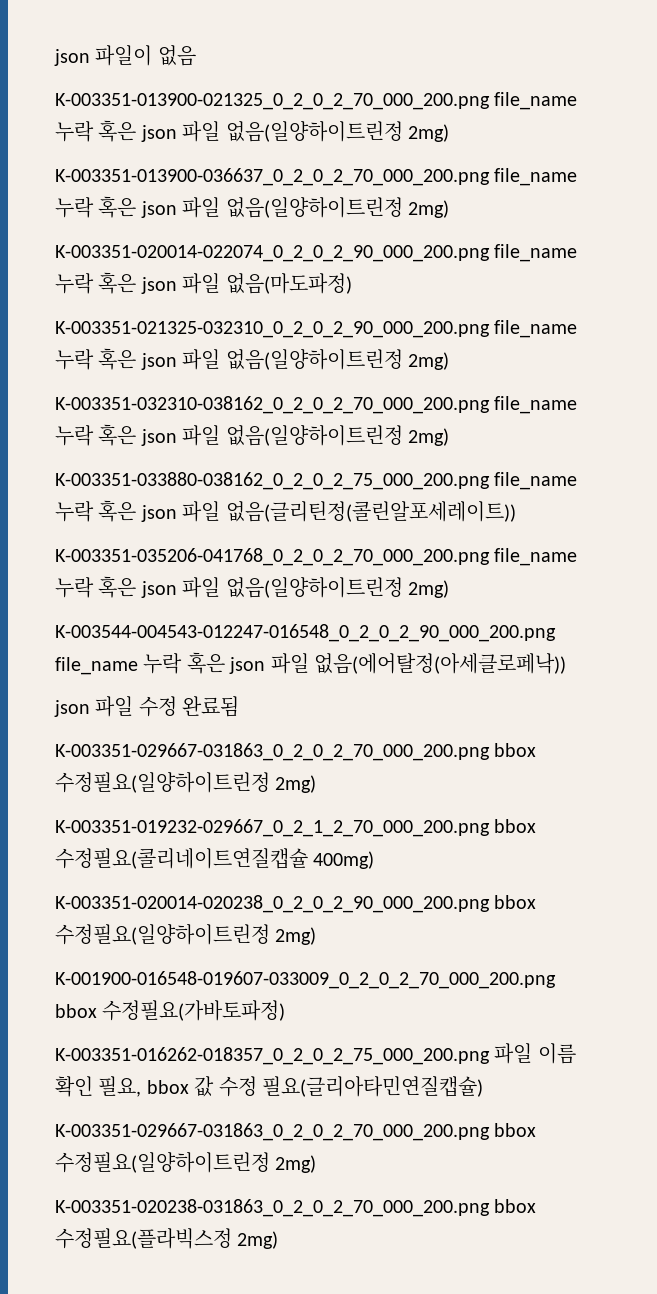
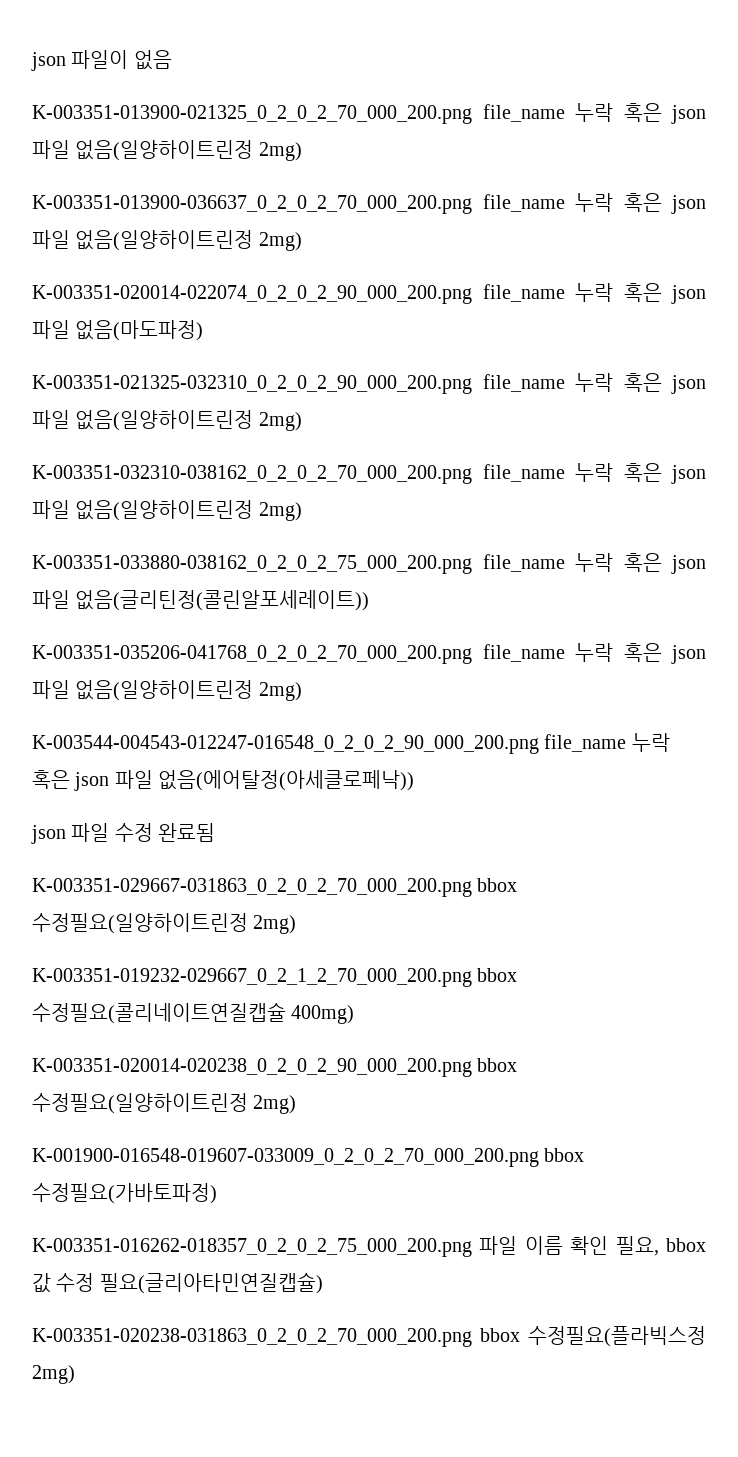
[55,1123,537,1141] [55,1152,317,1173] // K-003351-029667-031863_0_2_0_2_70_000_200.png bbox 수정필요(일양하이트린정 2mg) -> (323, 1283) none

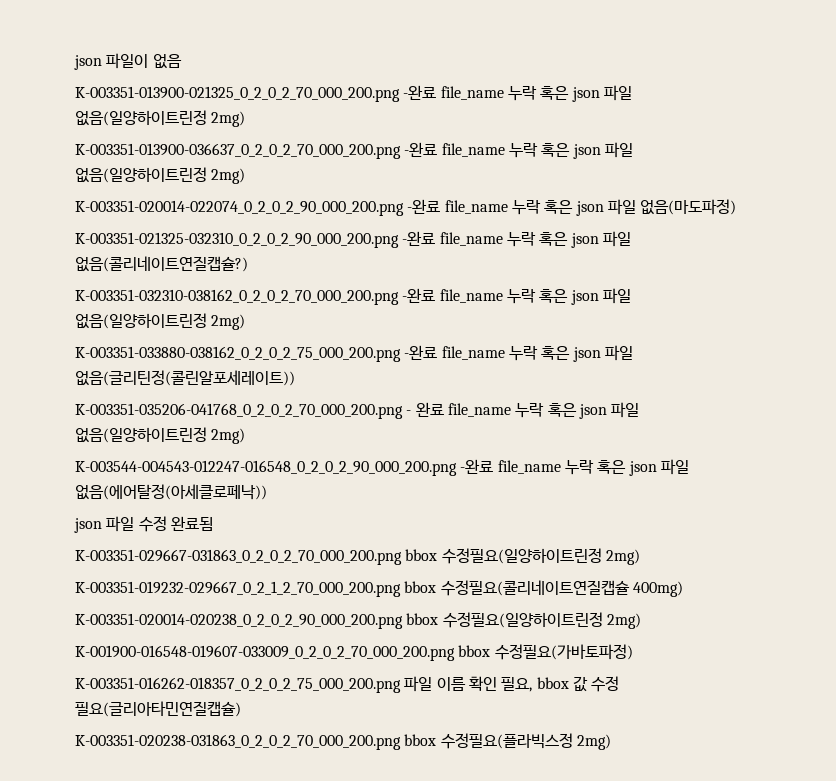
(472, 114) none -> [403,85,437,100] -완료
(472, 204) none -> [404,142,438,157] -완료
(472, 294) none -> [407,199,441,214] -완료
[482,373,706,394] [32,410,302,431] file_name 누락 혹은 json 파일 없음(일양하이트린정 2mg) -> [402,231,631,248] [75,256,248,272] -완료 file_name 누락 혹은 json 파일 없음(콜리네이트연질캡슐?)
(472, 474) none -> [402,288,436,303] -완료
(472, 564) none -> [404,345,438,360] -완료
(472, 654) none -> [406,402,444,417] - 완료
(539, 744) none -> [460,459,494,474] -완료

